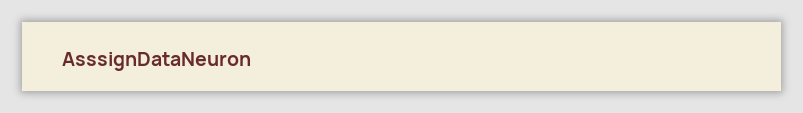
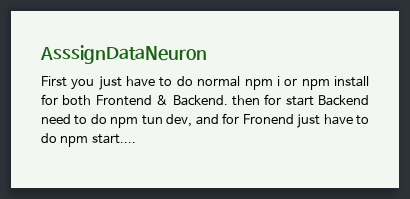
(251, 61) none -> [41,76,370,90] [41,94,369,106] [41,113,369,128] [41,133,136,147] // First you just have to do normal npm i or npm install for both Frontend & Backend. then for start Backend need to do npm tun dev, and for Fronend just have to do npm start....

